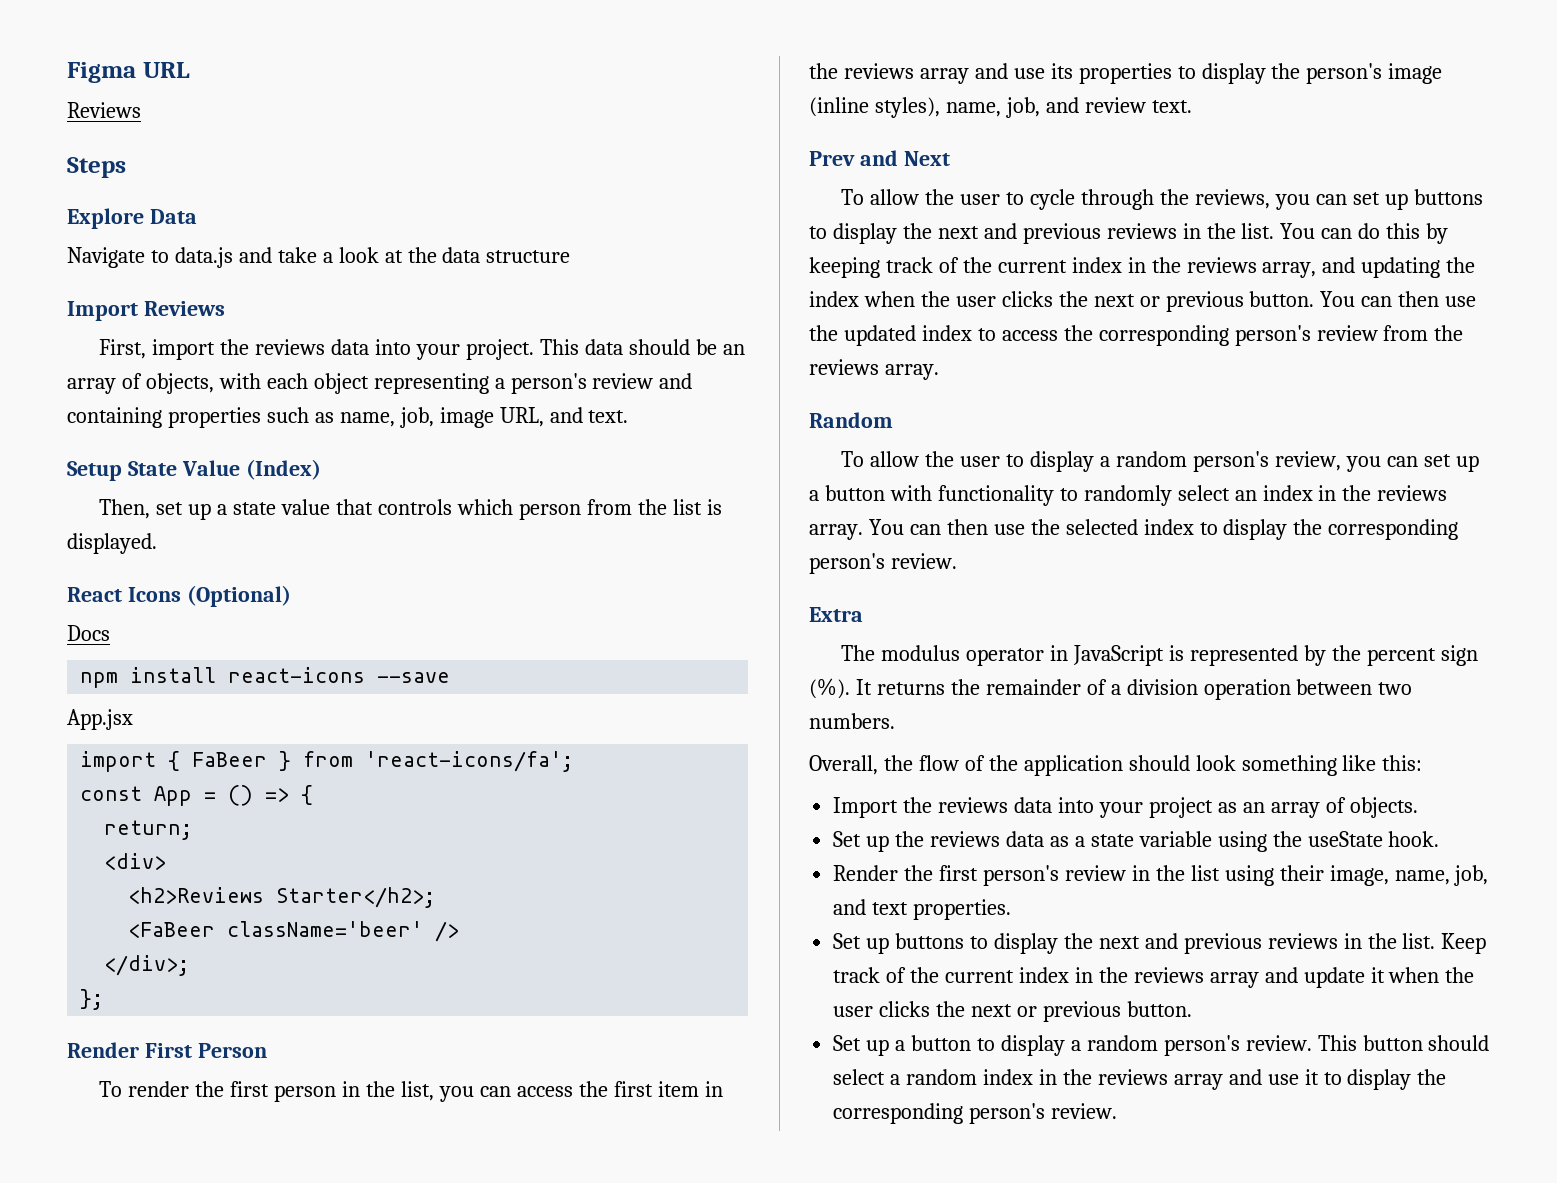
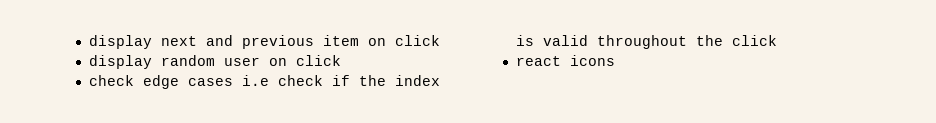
[67,62,190,83] [67,102,141,118] [67,157,126,178] [67,208,197,229] [67,247,571,268] [67,301,225,321] [99,339,745,360] [67,373,693,394] [67,407,629,428] [67,459,321,481] [99,499,722,520] [67,533,157,554] [67,585,291,607] [67,625,110,641] [80,667,451,688] [67,709,133,730] [80,751,574,772] [80,785,314,806] [104,820,193,840] [104,853,167,870] [128,887,436,908] [128,921,460,942] [104,955,190,976] [80,989,104,1010] [67,1042,267,1058] [99,1081,723,1102] [809,63,1443,84] [809,97,1192,118] [809,150,950,166] [841,189,1483,210] [809,223,1449,244] [809,257,1476,278] [809,291,1477,312] [809,325,1464,346] [809,359,939,380] [809,412,893,428] [841,451,1479,472] [809,485,1448,506] [809,519,1459,540] [809,553,957,574] [809,607,863,622] [841,645,1478,666] [809,678,1413,700] [809,713,895,729] [809,755,1423,776] [833,797,1418,818] [833,831,1440,852] [833,865,1489,886] [833,899,1012,920] [833,933,1487,954] [833,967,1475,988] [833,1001,1192,1022] [833,1035,1490,1056] [833,1069,1447,1090] [833,1103,1118,1124] Figma URL // Reviews // Steps // Explore Data // Navigate to data.js and take a look at the data structure // Import Reviews // First, import the reviews data into your project. This data should be an array of objects, with each object representing a person's review and containing properties such as name, job, image URL, and text. // Setup State Value (Index) // Then, set up a state value that controls which person from the list is displayed. // React Icons (Optional) // Docs // npm install react-icons --save // App.jsx // import { FaBeer } from 'react-icons/fa'; // const App = () => { // return; // <div> // <h2>Reviews Starter</h2>; // <FaBeer className='beer' /> // </div>; // }; // Render First Person // To render the first person in the list, you can access the first item in the reviews array and use its properties to display the person's image (inline styles), name, job, and review text. // Prev and Next // To allow the user to cycle through the reviews, you can set up buttons to display the next and previous reviews in the list. You can do this by keeping track of the current index in the reviews array, and updating the index when the user clicks the next or previous button. You can then use the updated index to access the corresponding person's review from the reviews array. // Random // To allow the user to display a random person's review, you can set up a button with functionality to randomly select an index in the reviews array. You can then use the selected index to display the corresponding person's review. // Extra // The modulus operator in JavaScript is represented by the percent sign (%). It returns the remainder of a division operation between two numbers. // Overall, the flow of the application should look something like this: // Import the reviews data into your project as an array of objects. // Set up the reviews data as a state variable using the useState hook. // Render the first person's review in the list using their image, name, job, and text properties. // Set up buttons to display the next and previous reviews in the list. Keep track of the current index in the reviews array and update it when the user clicks the next or previous button. // Set up a button to display a random person's review. This button should select a random index in the reviews array and use it to display the corresponding person's review. -> [88,35,440,49] [88,55,341,69] [88,75,440,89] [515,35,777,49] [515,55,615,66] display next and previous item on click // display random user on click // check edge cases i.e check if the index is valid throughout the click // react icons

